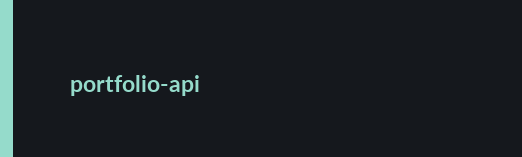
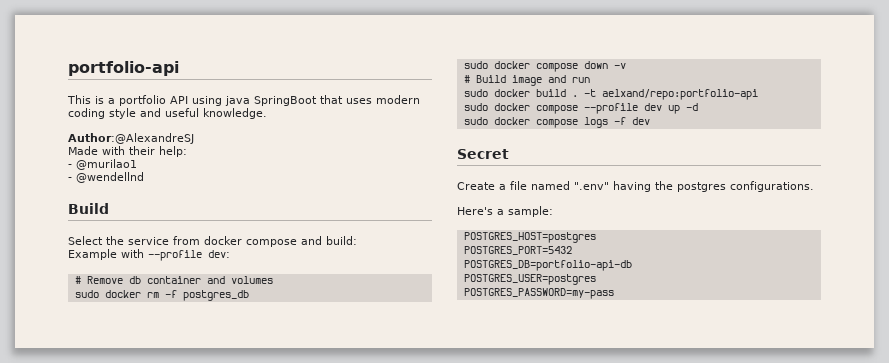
(200, 85) none -> [67,95,420,106] [68,108,267,119] [68,133,194,144] [68,146,187,157] [68,159,137,170] [68,172,144,183] [68,203,109,214] [68,236,357,247] [68,249,230,261] [74,276,273,284] [74,290,249,301] [463,61,626,72] [463,75,590,86] [463,89,758,100] [463,103,698,114] [463,117,650,128] [457,149,509,159] [457,181,814,192] [457,206,553,217] [463,232,596,243] [463,246,572,255] [463,260,632,271] [463,274,596,285] [463,288,614,299] // This is a portfolio API using java SpringBoot that uses modern coding style and useful knowledge. // Author:@AlexandreSJ // Made with their help: // - @murilao1 // - @wendellnd // Build // Select the service from docker compose and build: // Example with --profile dev: // # Remove db container and volumes // sudo docker rm -f postgres_db // sudo docker compose down -v // # Build image and run // sudo docker build . -t aelxand/repo:portfolio-api // sudo docker compose --profile dev up -d // sudo docker compose logs -f dev // Secret // Create a file named ".env" having the postgres configurations. // Here's a sample: // POSTGRES_HOST=postgres // POSTGRES_PORT=5432 // POSTGRES_DB=portfolio-api-db // POSTGRES_USER=postgres // POSTGRES_PASSWORD=my-pass

